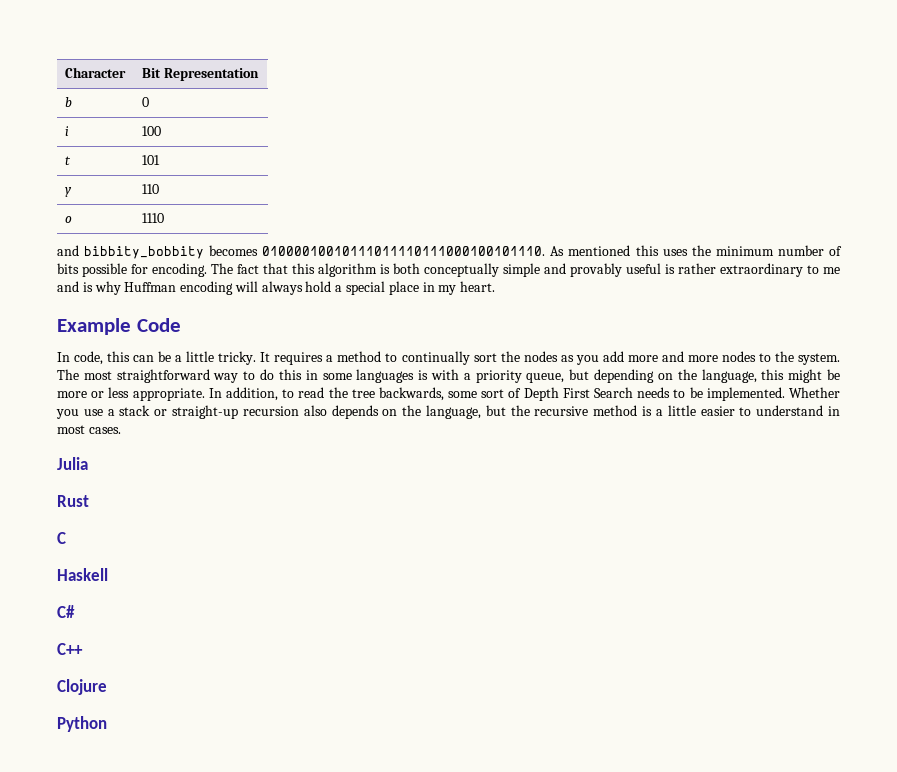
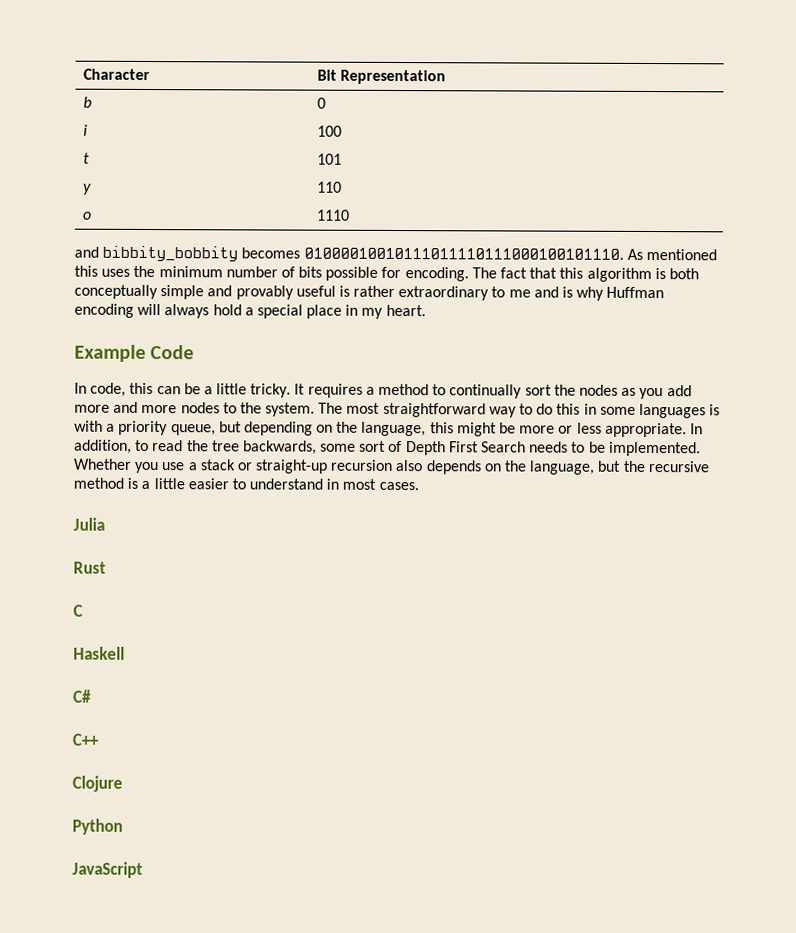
(107, 724) none -> [72,861,143,878] // JavaScript

